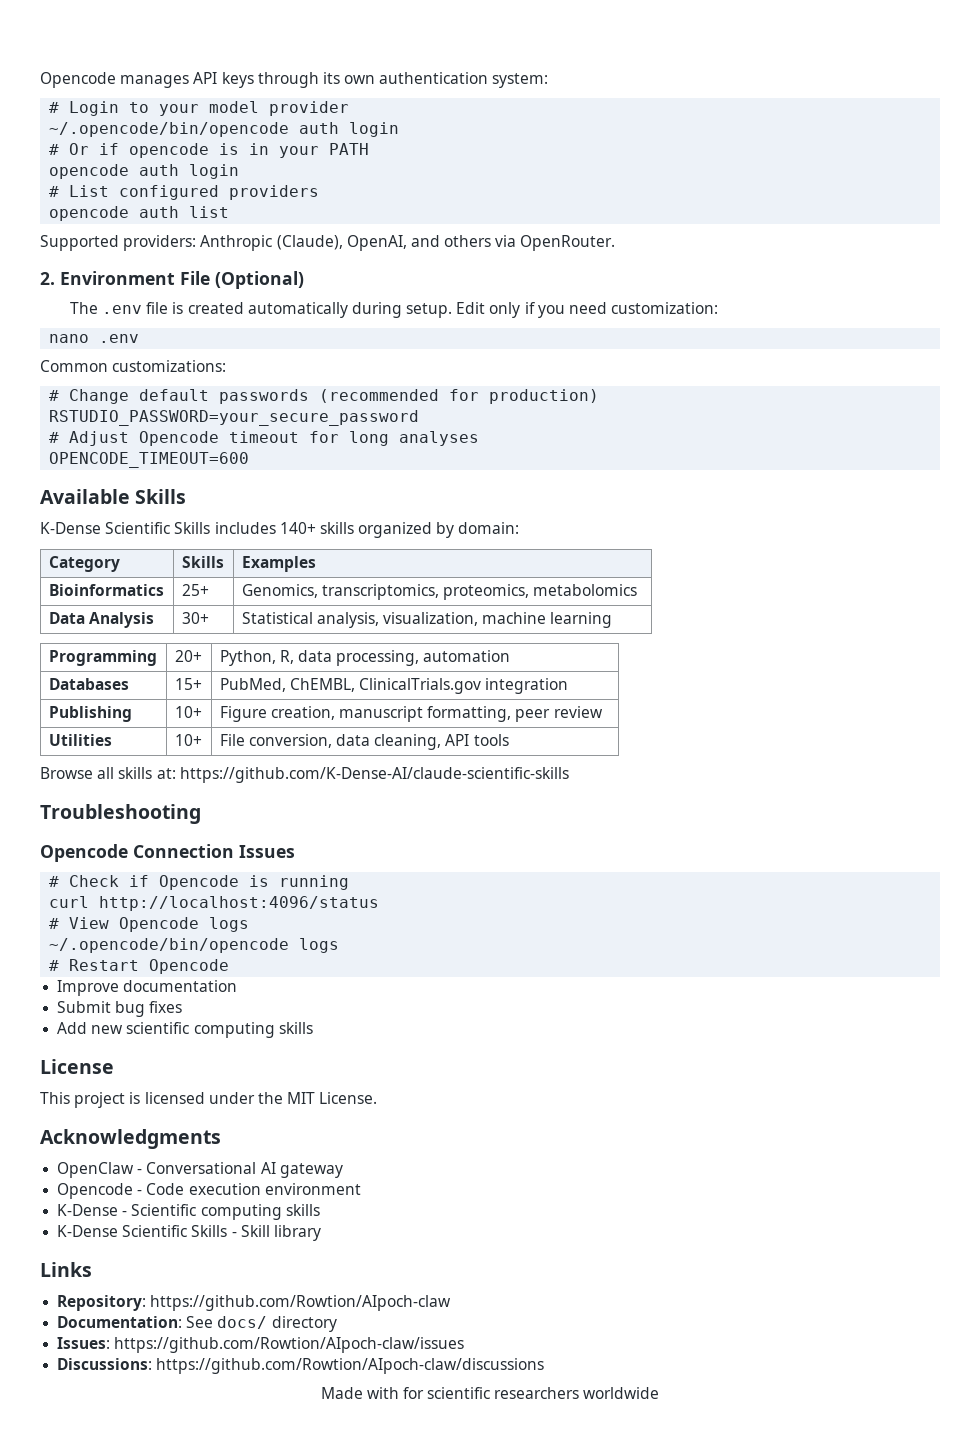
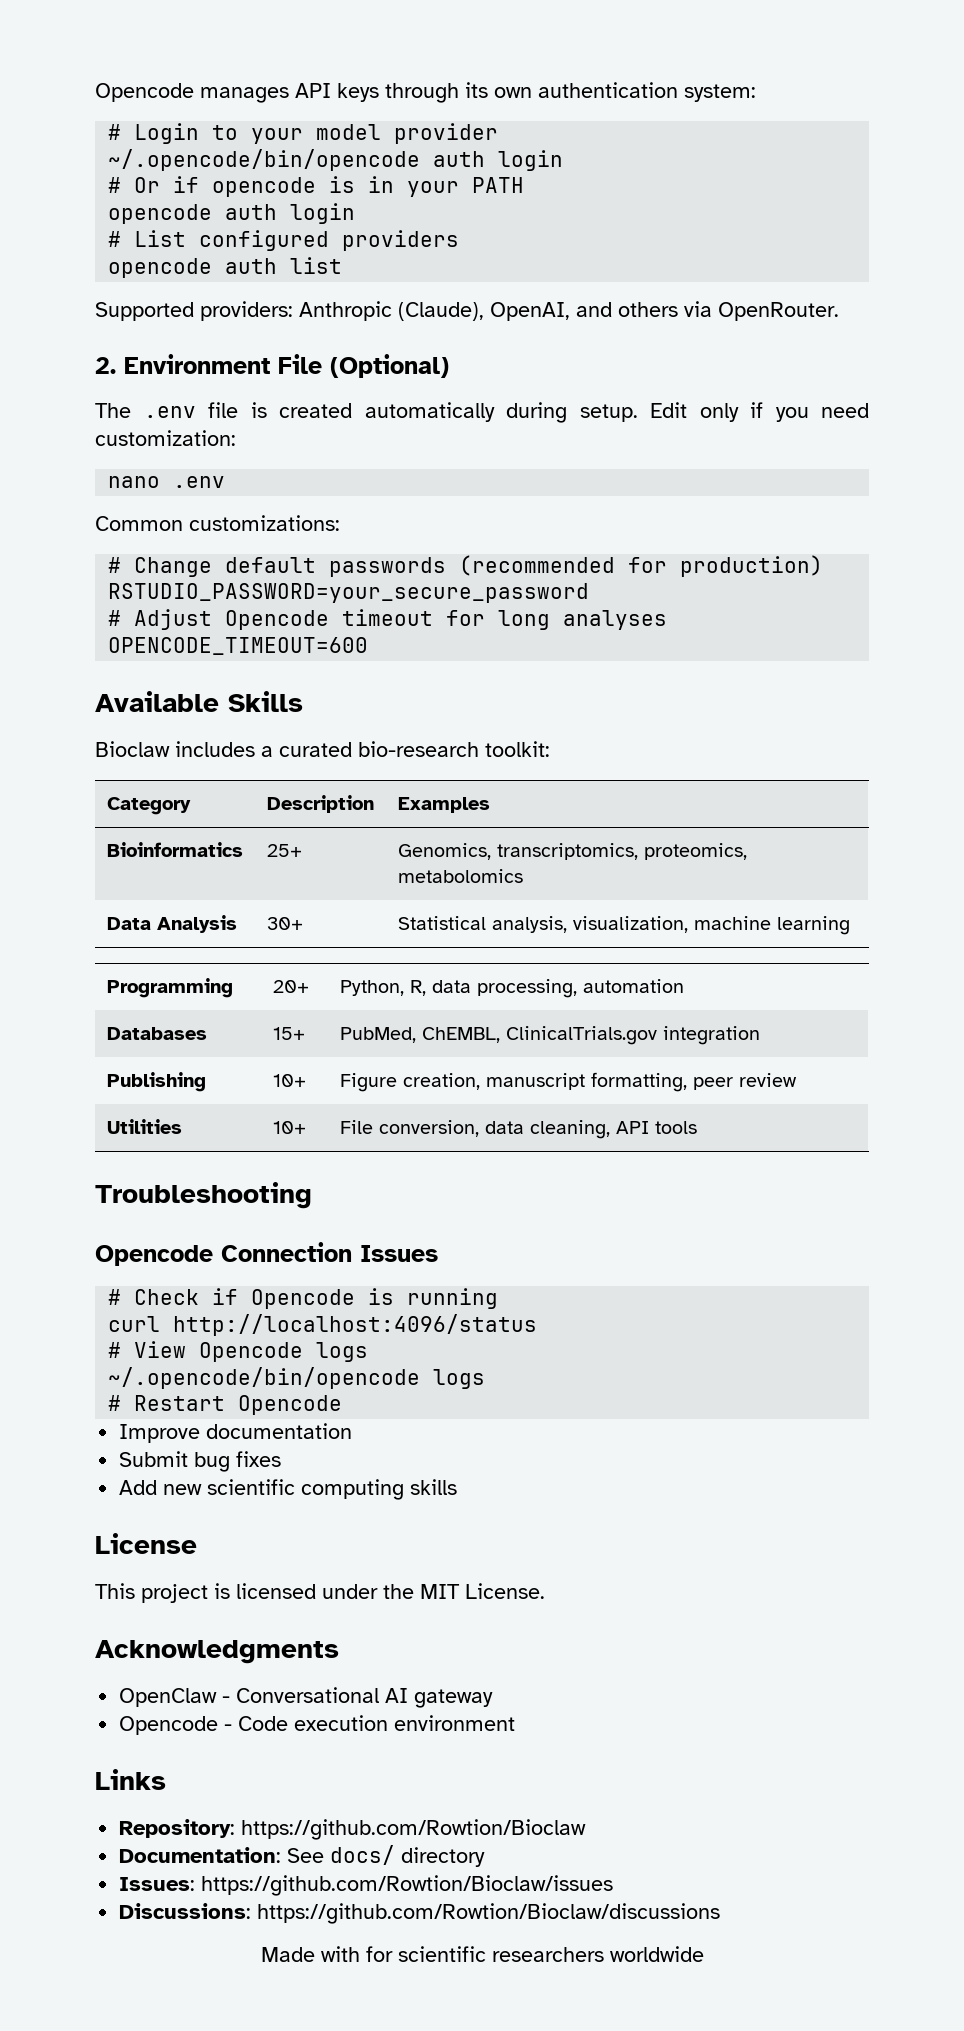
[40,522,520,538] K-Dense Scientific Skills includes 140+ skills organized by domain: -> [95,741,550,757] Bioclaw includes a curated bio-research toolkit:
[181,556,224,568] Skills -> [266,795,374,813] Description
[40,767,569,783] // Browse all skills at: https://github.com/K-Dense-AI/claude-scientific-skills -> (697, 1127) none
[57,1204,320,1220] [57,1225,321,1241] // K-Dense - Scientific computing skills // K-Dense Scientific Skills - Skill library -> (516, 1723) none
[150,1295,452,1311] https://github.com/Rowtion/AIpoch-claw -> [241,1819,587,1840] https://github.com/Rowtion/Bioclaw
[114,1337,465,1353] https://github.com/Rowtion/AIpoch-claw/issues -> [201,1875,614,1896] https://github.com/Rowtion/Bioclaw/issues
[156,1358,545,1374] https://github.com/Rowtion/AIpoch-claw/discussions -> [257,1903,721,1924] https://github.com/Rowtion/Bioclaw/discussions

